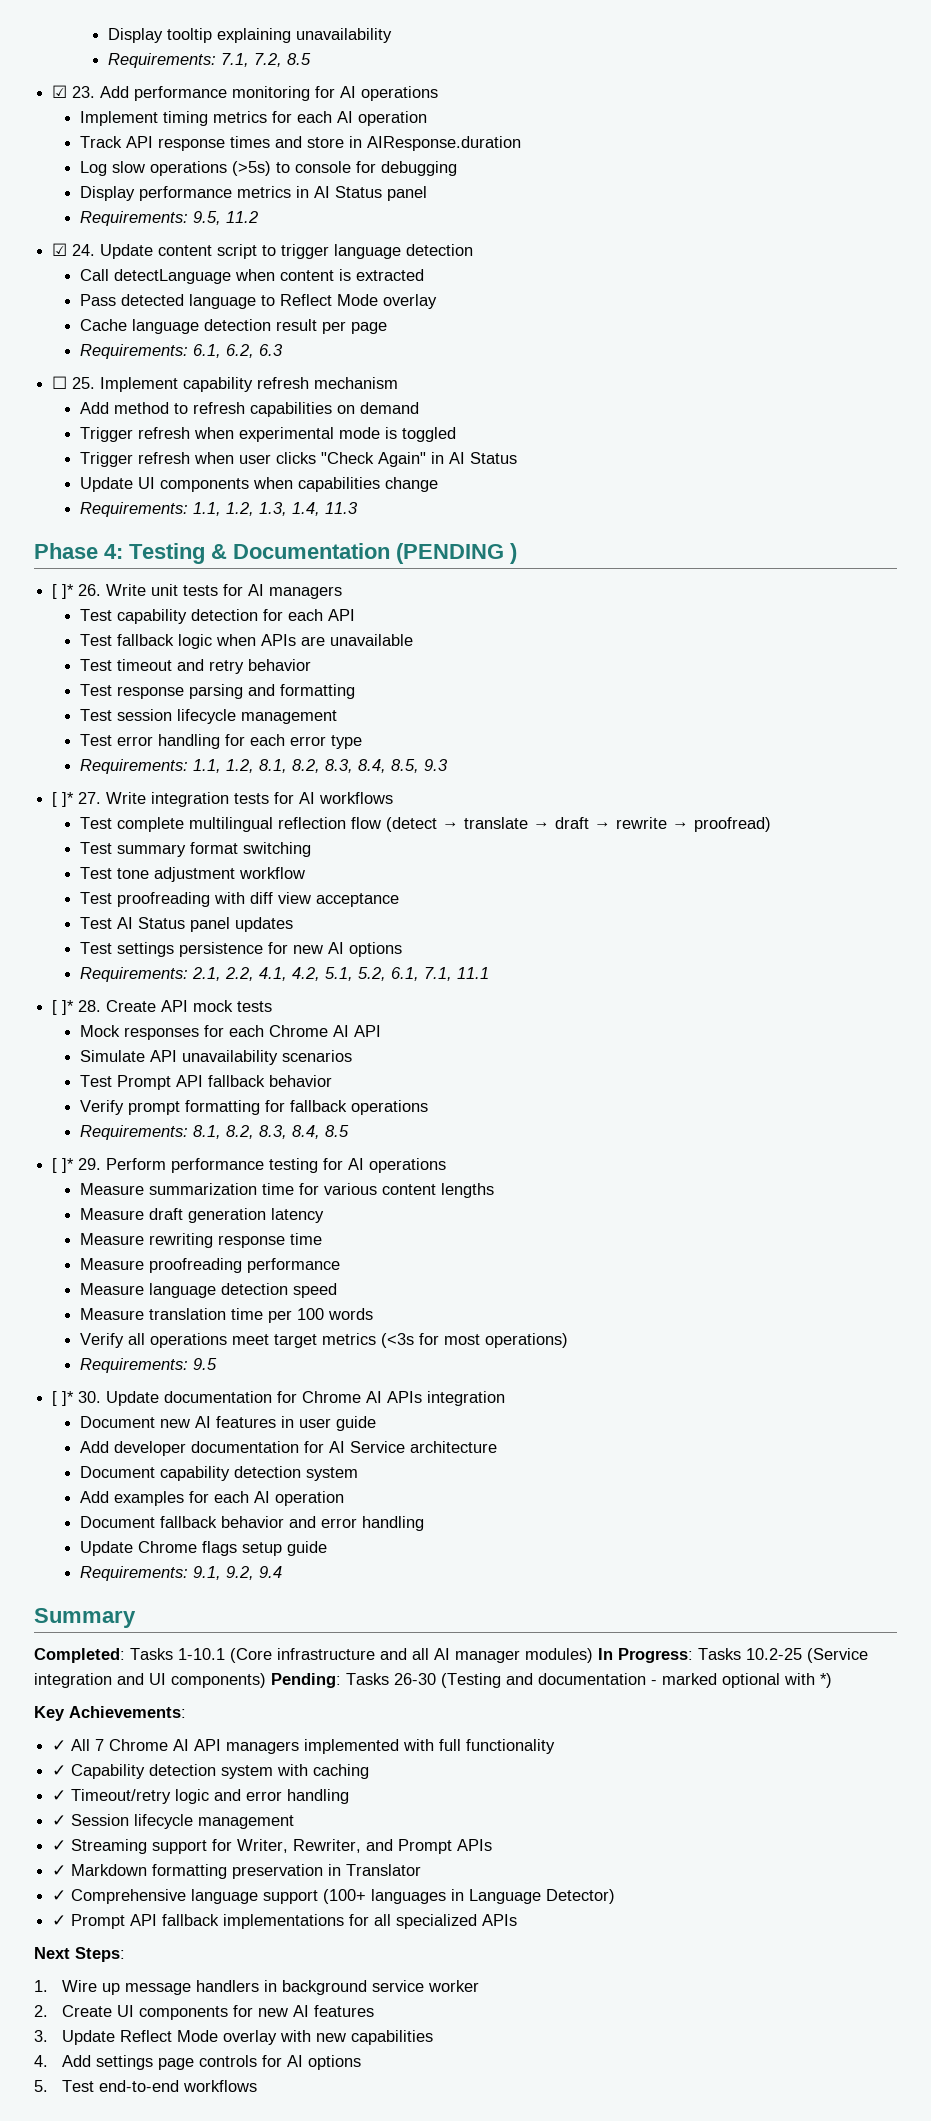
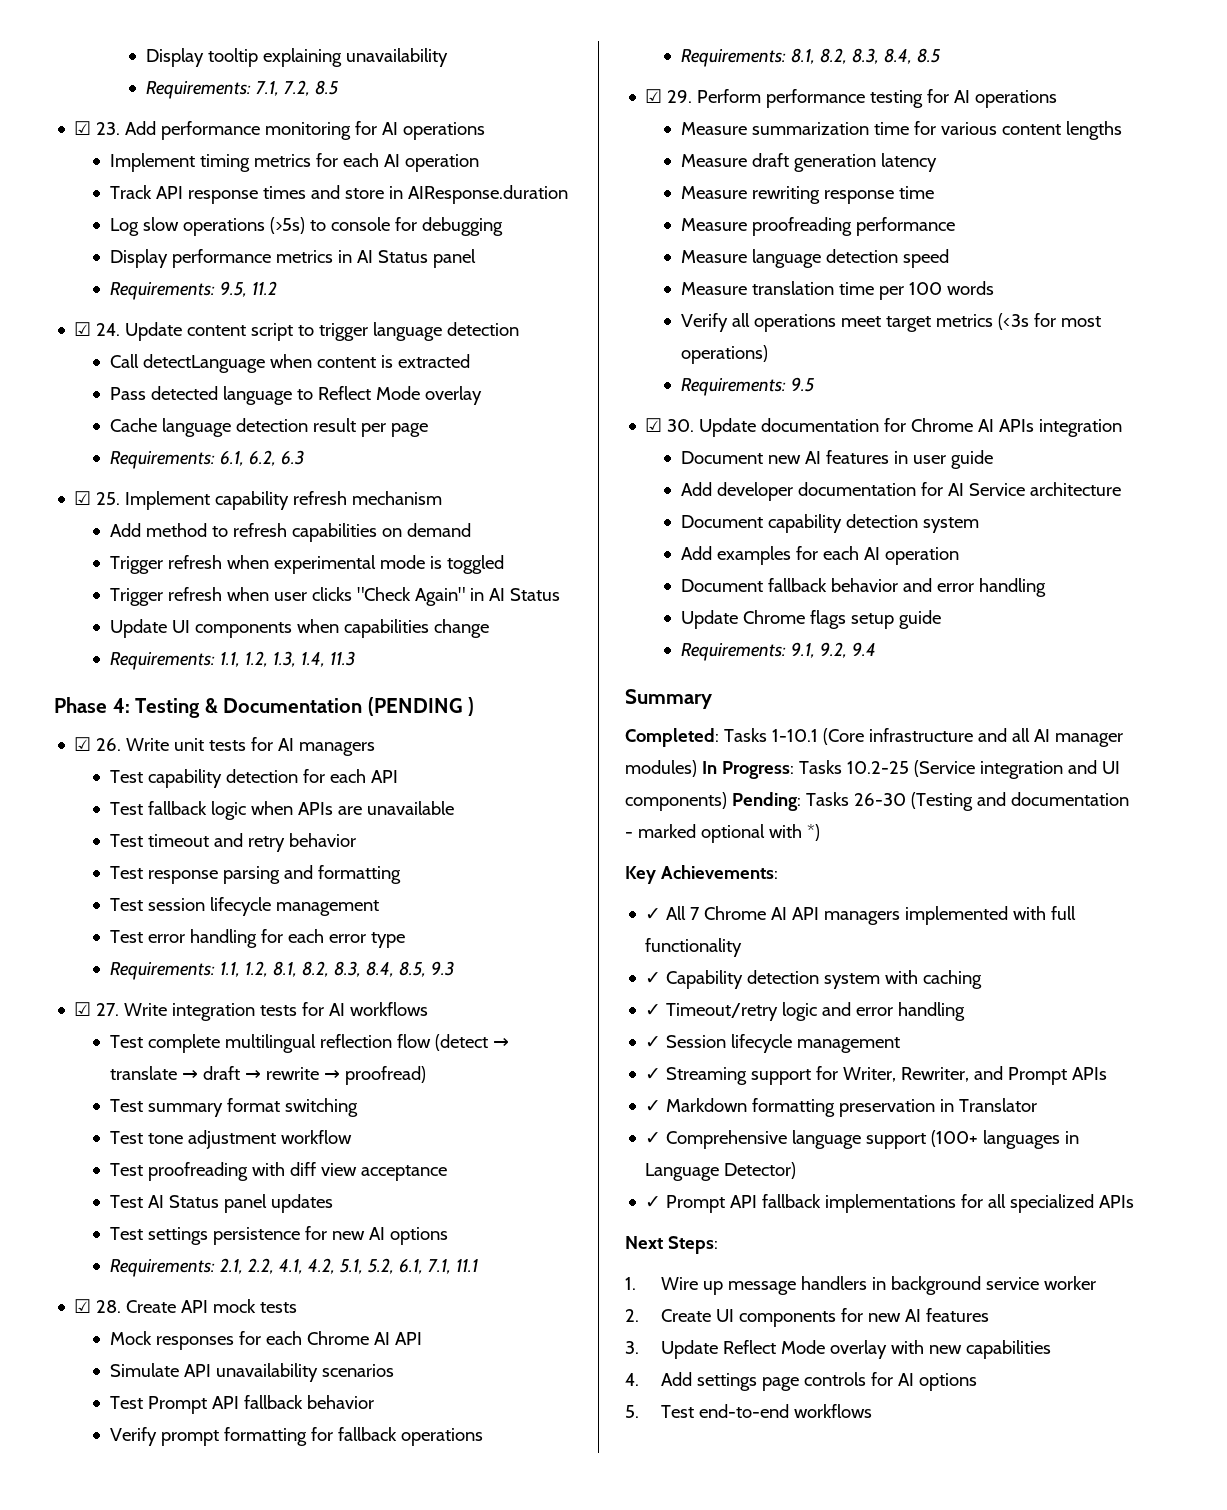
[52,376,68,389] ☐ -> [74,491,92,505] ☑
[52,584,75,599] [ ]* -> [74,737,92,751] ☑
[52,792,75,807] [ ]* -> [74,1002,92,1016] ☑
[52,1000,75,1015] [ ]* -> [74,1299,92,1313] ☑
[52,1158,75,1173] [ ]* -> [645,89,663,103] ☑
[52,1391,75,1406] [ ]* -> [645,418,663,432] ☑

